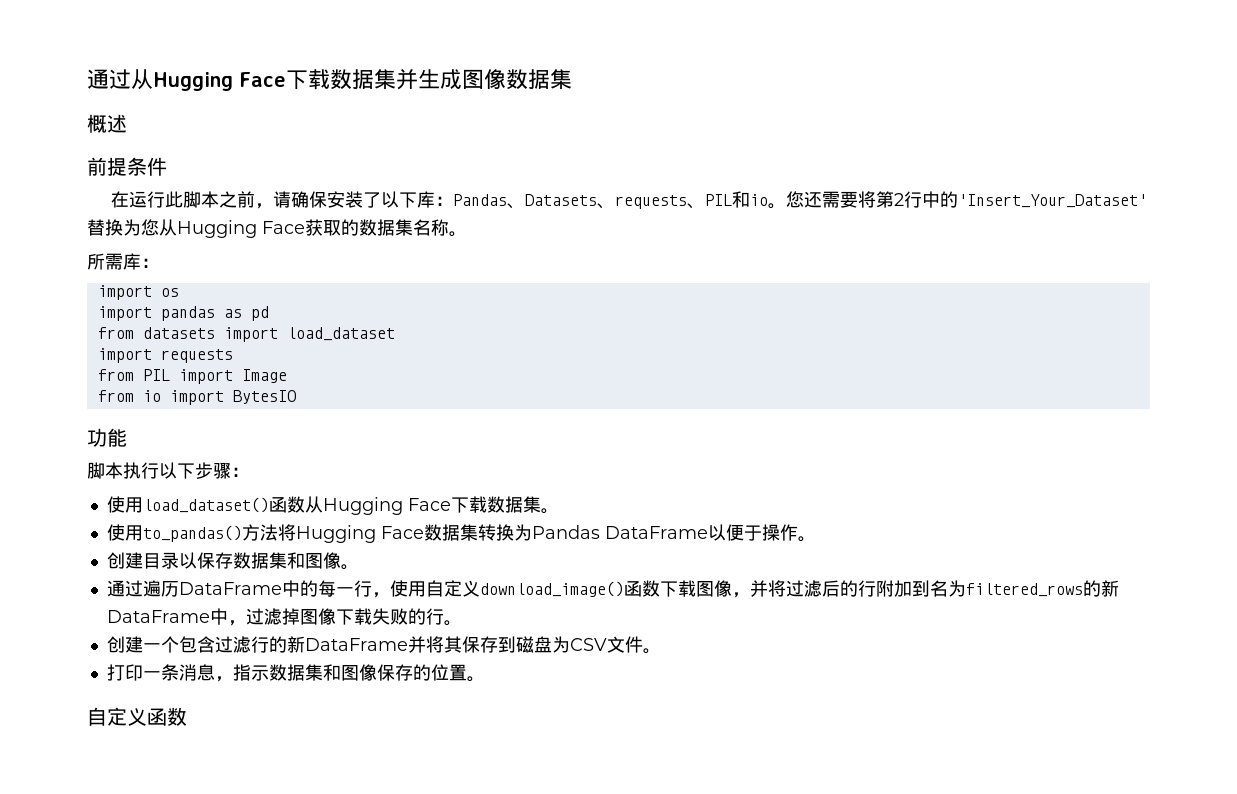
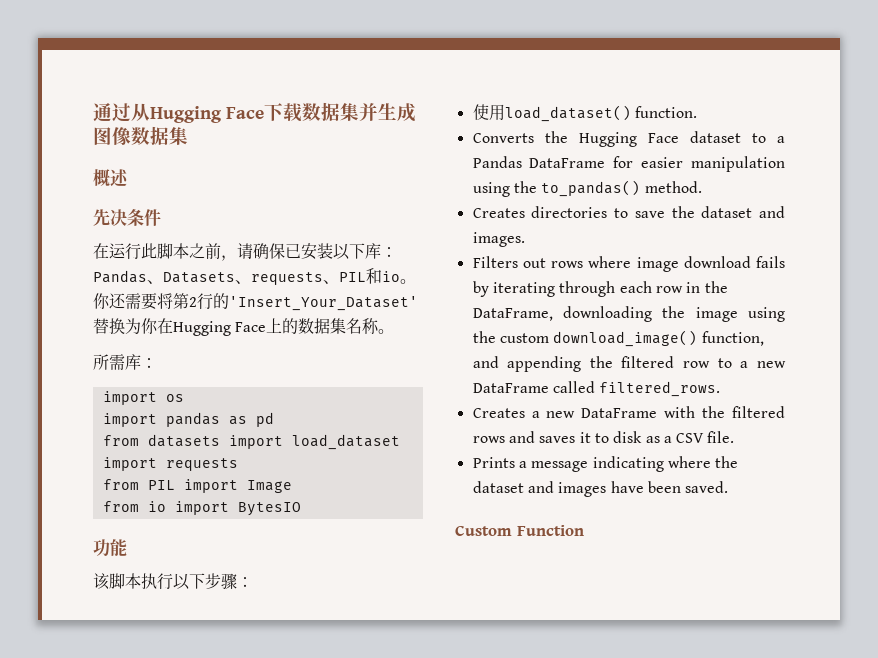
[87,157,127,176] 前提 -> [93,209,127,226] 先决
[327,191,382,208] 安装了 -> [285,243,333,260] 已安装
[786,191,805,208] 您 -> [93,293,110,309] 你
[922,191,941,208] 中 -> (213, 301) none
[141,219,341,238] 您从Hugging Face获取 -> [141,318,283,336] 你在Hugging Face上
(127, 437) none -> [93,573,110,590] 该
[268,496,559,515] [106,524,816,543] [106,552,359,570] [106,580,1119,598] [106,608,462,626] [106,636,661,654] [106,664,485,682] [87,707,187,726] 函数从Hugging Face下载数据集。 // 使用to_pandas()方法将Hugging Face数据集转换为Pandas DataFrame以便于操作。 // 创建目录以保存数据集和图像。 // 通过遍历DataFrame中的每一行，使用自定义download_image()函数下载图像，并将过滤后的行附加到名为filtered_rows的新DataFrame中，过滤掉图像下载失败的行。 // 创建一个包含过滤行的新DataFrame并将其保存到磁盘为CSV文件。 // 打印一条消息，指示数据集和图像保存的位置。 // 自定义函数 -> [634,106,697,118] [472,131,785,147] [472,156,785,172] [472,180,702,197] [472,206,785,218] [472,232,525,247] [472,256,785,272] [472,281,728,297] [472,306,785,322] [472,330,764,347] [472,356,786,372] [472,381,721,397] [472,406,785,418] [472,431,735,443] [472,456,739,472] [472,481,729,497] [455,525,584,536] function. // Converts the Hugging Face dataset to a Pandas DataFrame for easier manipulation using the to_pandas() method. // Creates directories to save the dataset and images. // Filters out rows where image download fails by iterating through each row in the DataFrame, downloading the image using the custom download_image() function, and appending the filtered row to a new DataFrame called filtered_rows. // Creates a new DataFrame with the filtered rows and saves it to disk as a CSV file. // Prints a message indicating where the dataset and images have been saved. // Custom Function

